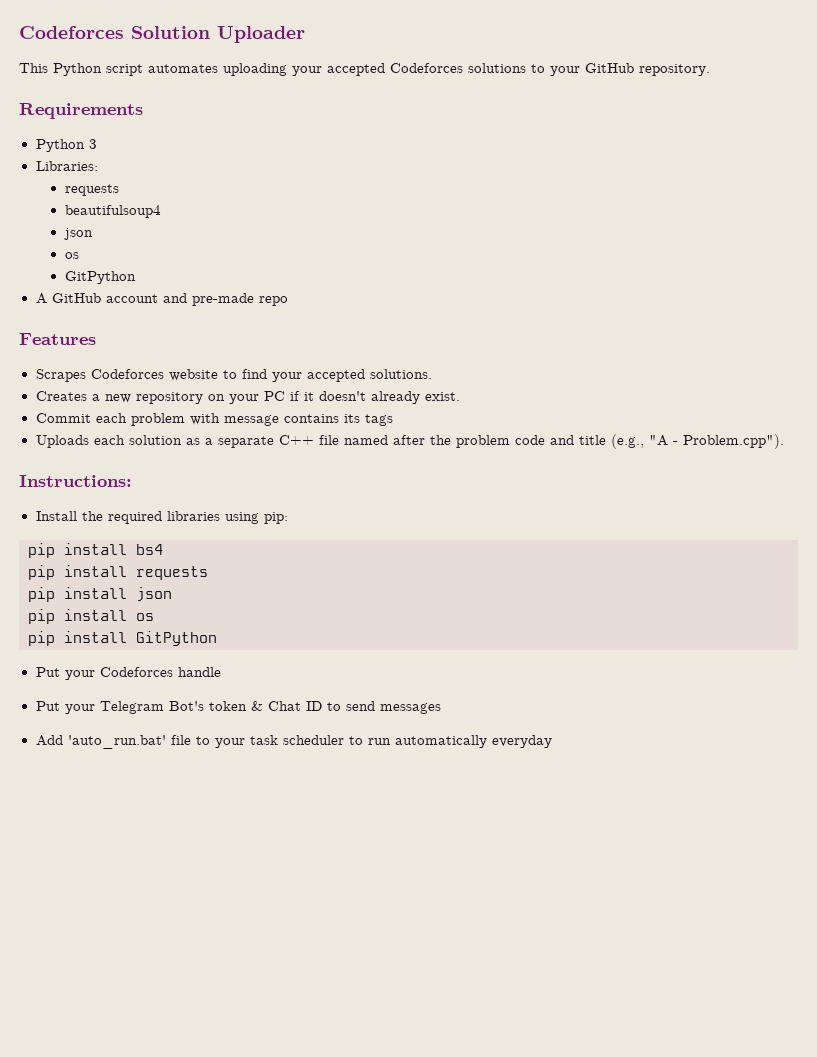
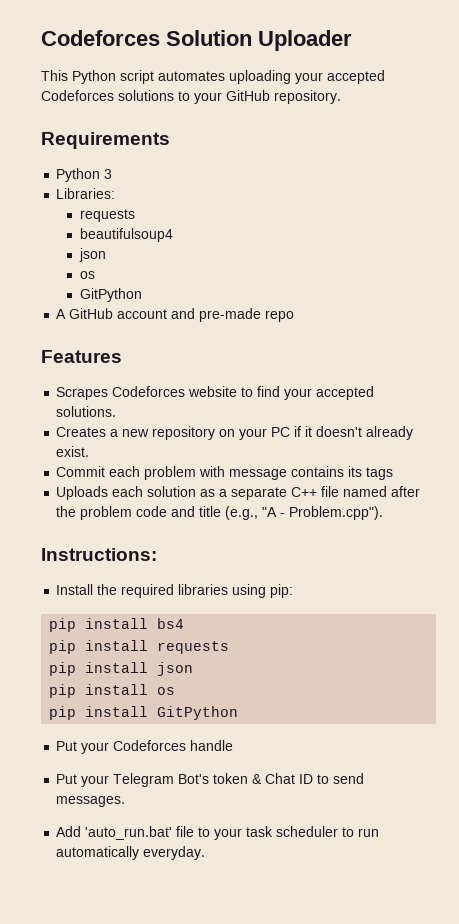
[379,703,441,714] messages -> [56,796,126,807] messages.
[491,735,552,748] everyday -> [143,846,206,860] everyday.

